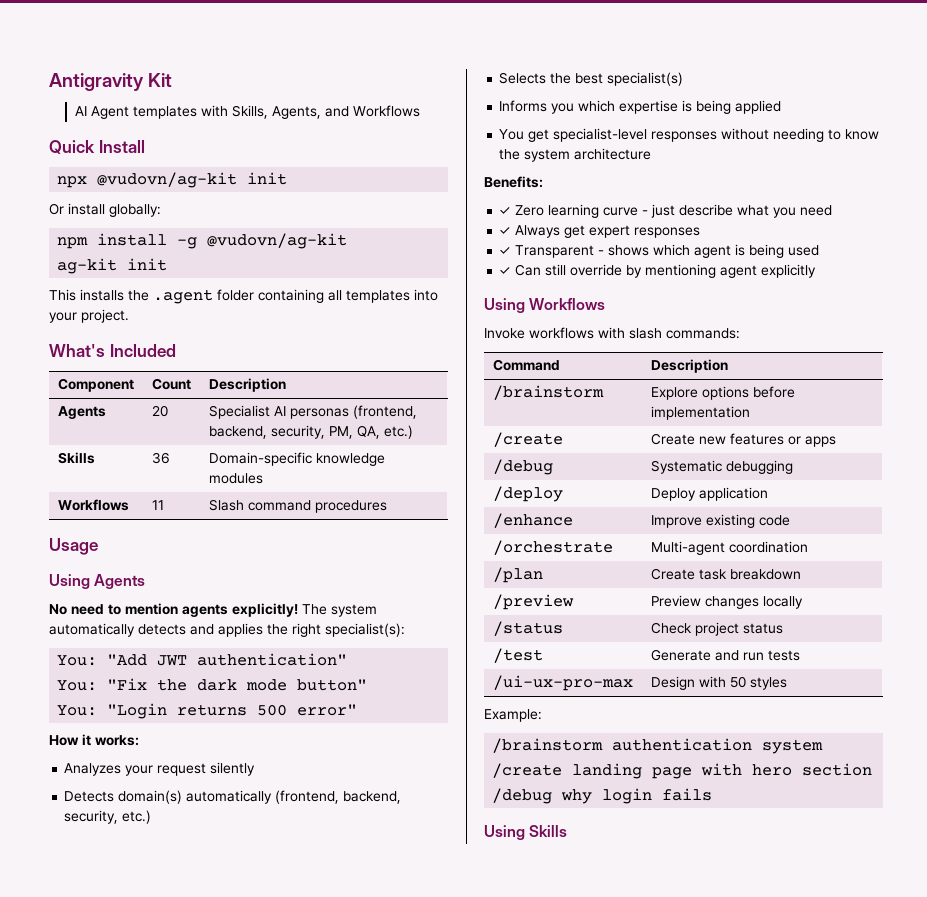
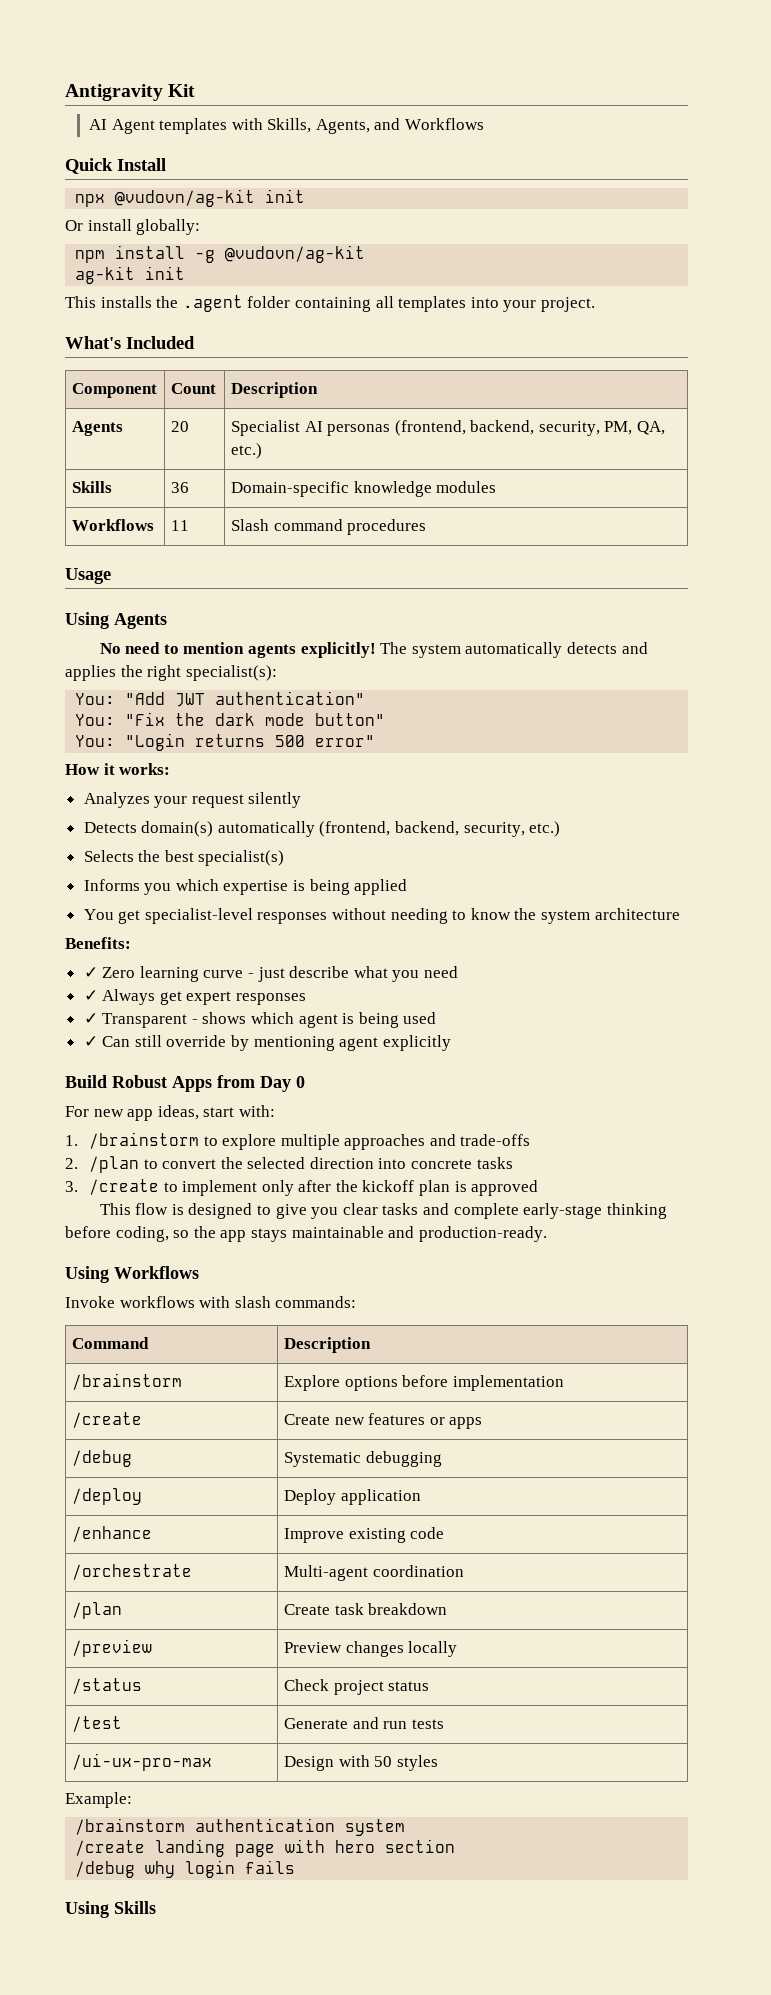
(817, 271) none -> [65,1075,305,1092] [65,1105,275,1121] [65,1132,531,1150] [65,1156,513,1173] [65,1179,539,1196] [99,1203,667,1219] [65,1226,547,1242] // Build Robust Apps from Day 0 // For new app ideas, start with: // 1. /brainstorm to explore multiple approaches and trade-offs // 2. /plan to convert the selected direction into concrete tasks // 3. /create to implement only after the kickoff plan is approved // This flow is designed to give you clear tasks and complete early-stage thinking before coding, so the app stays maintainable and production-ready.

